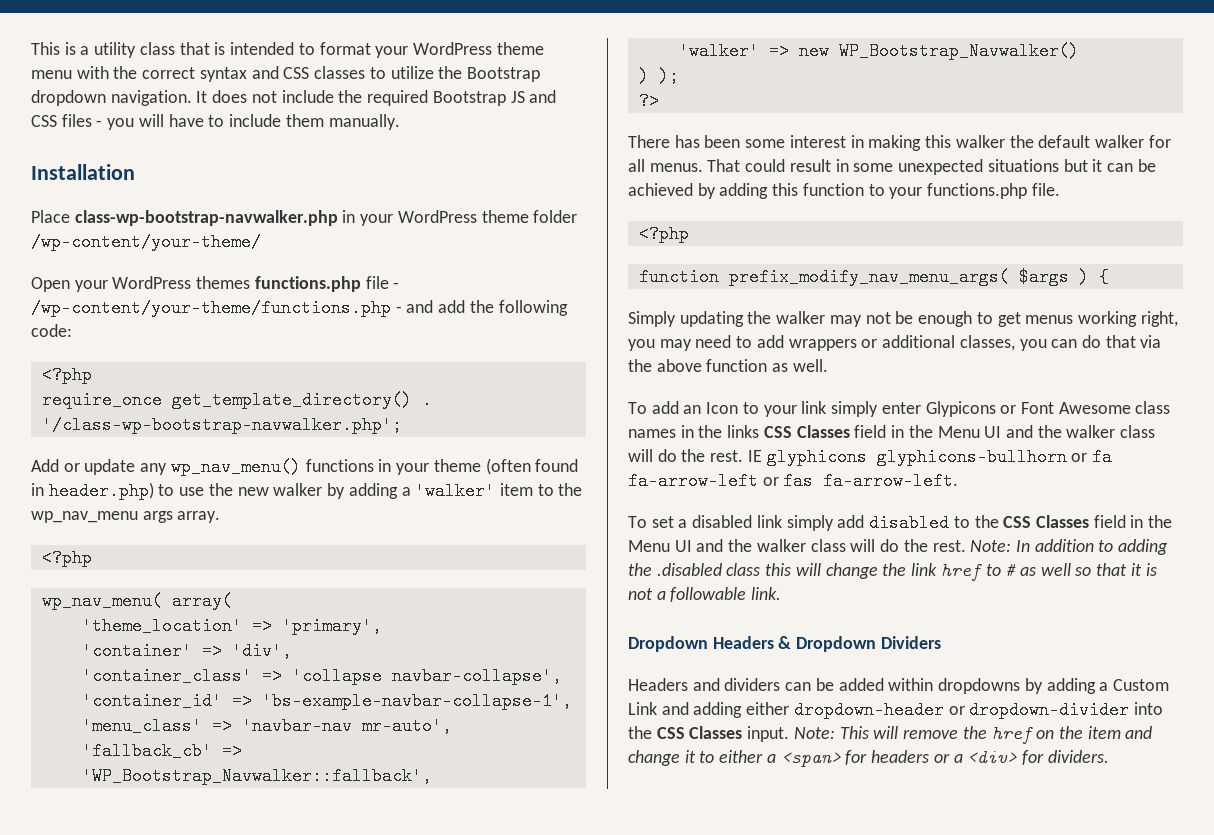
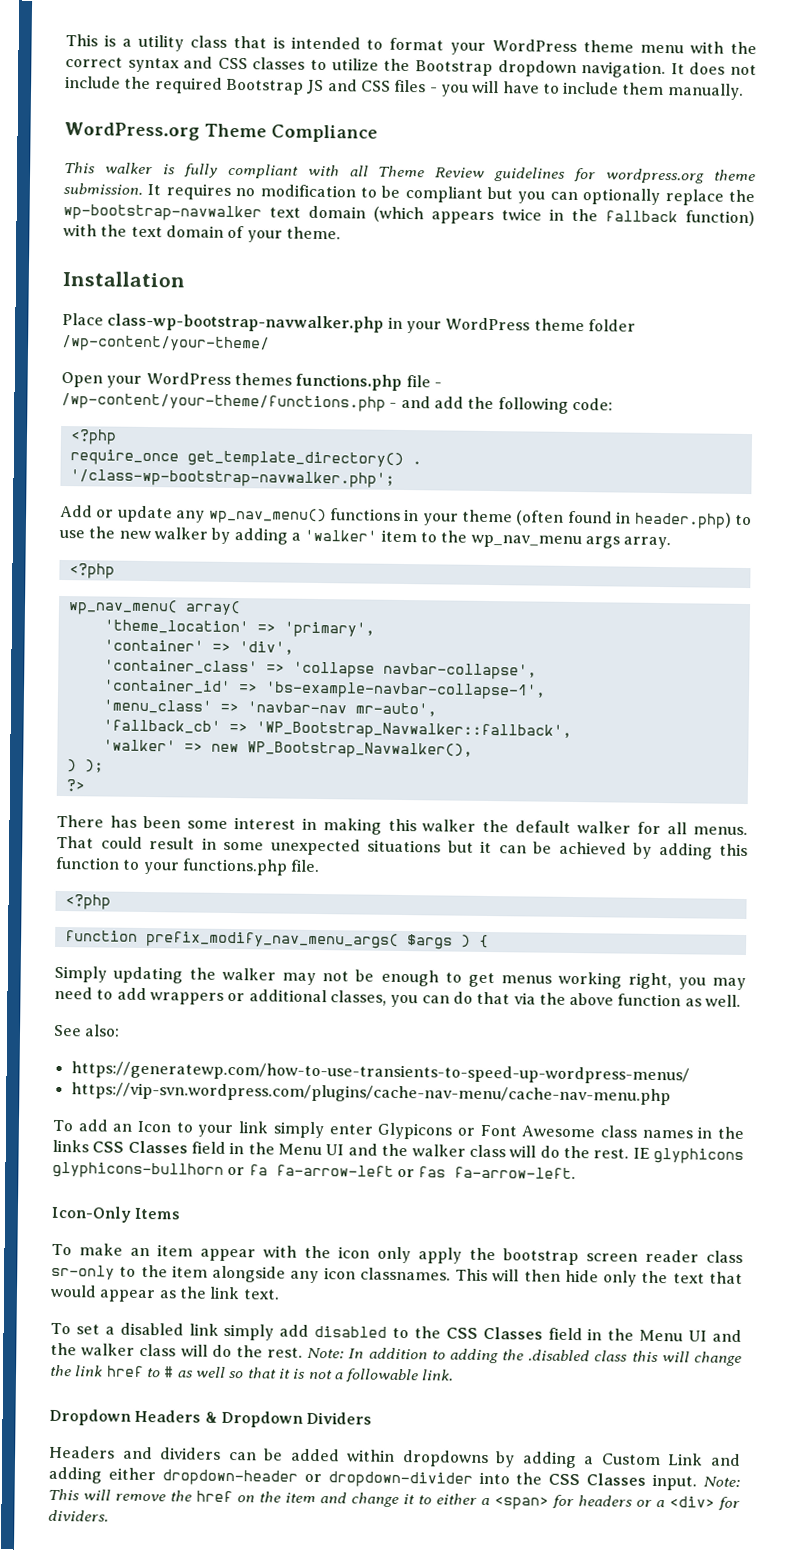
(400, 122) none -> [64,122,378,143] [64,162,756,184] [63,183,755,206] [63,203,755,227] [63,223,341,243] // WordPress.org Theme Compliance // This walker is fully compliant with all Theme Review guidelines for wordpress.org theme submission. It requires no modification to be compliant but you can optionally replace the wp-bootstrap-navwalker text domain (which appears twice in the fallback function) with the text domain of your theme.
[838,42,1079,60] WP_Bootstrap_Navwalker() -> [246,741,473,759] WP_Bootstrap_Navwalker(),
(828, 365) none -> [53,1024,121,1037] [70,1061,690,1085] [70,1082,671,1106] // See also: // https://generatewp.com/how-to-use-transients-to-speed-up-wordpress-menus/ // https://vip-svn.wordpress.com/plugins/cache-nav-menu/cache-nav-menu.php
(959, 481) none -> [51,1205,181,1223] [51,1243,743,1266] [51,1264,743,1287] [50,1284,280,1303] // Icon-Only Items // To make an item appear with the icon only apply the bootstrap screen reader class sr-only to the item alongside any icon classnames. This will then hide only the text that would appear as the link text.

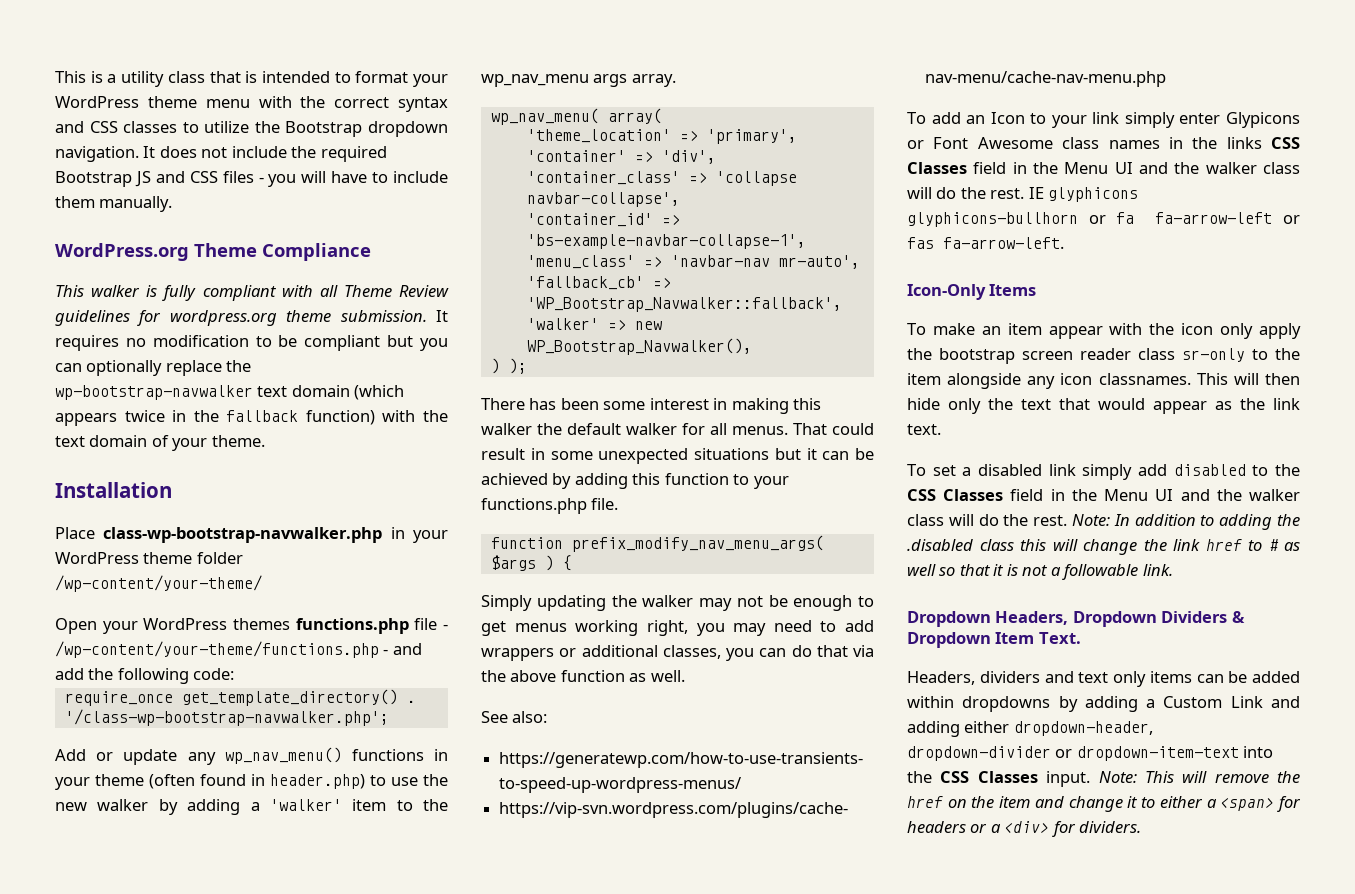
[69,429,117,445] // <?php -> (235, 674) none
[68,563,115,579] // <?php -> (676, 80) none
[65,779,85,792] // ?> -> (527, 366) none
[64,894,111,910] // <?php -> (619, 504) none
[134,1409,373,1428] [49,1445,222,1460] Headers & Dropdown Dividers // Headers and dividers -> [995,611,1245,627] [907,632,1081,648] [907,671,1192,687] Headers, Dropdown Dividers & Dropdown Item Text. // Headers, dividers and text only items
[161,1469,473,1488] dropdown-header or dropdown-divider -> [1013,721,1153,736] [907,746,1239,761] dropdown-header, dropdown-divider or dropdown-item-text

